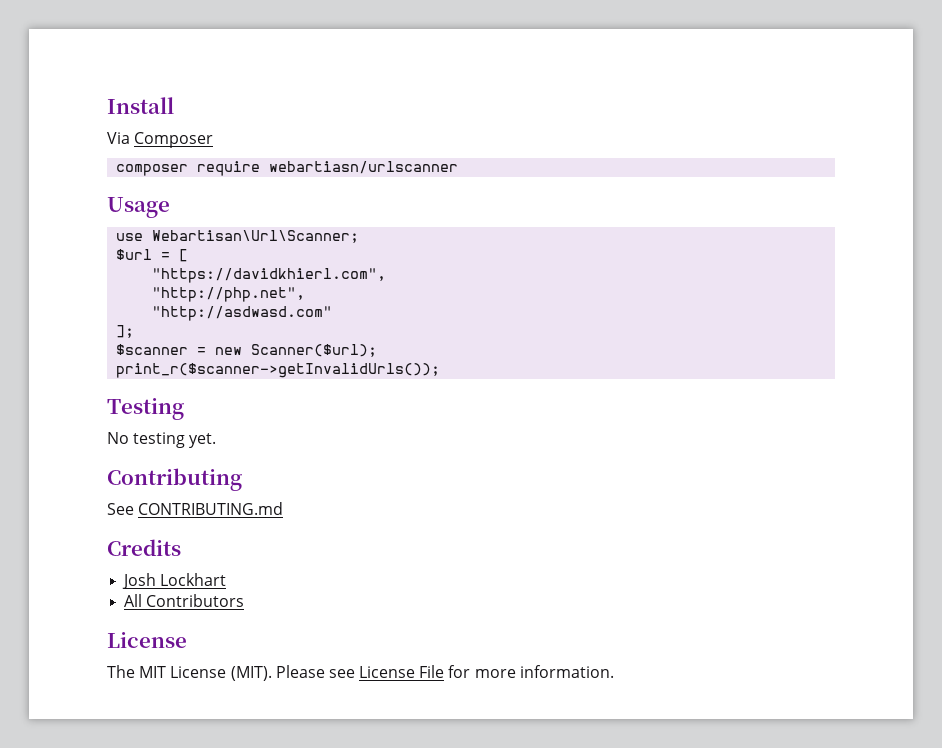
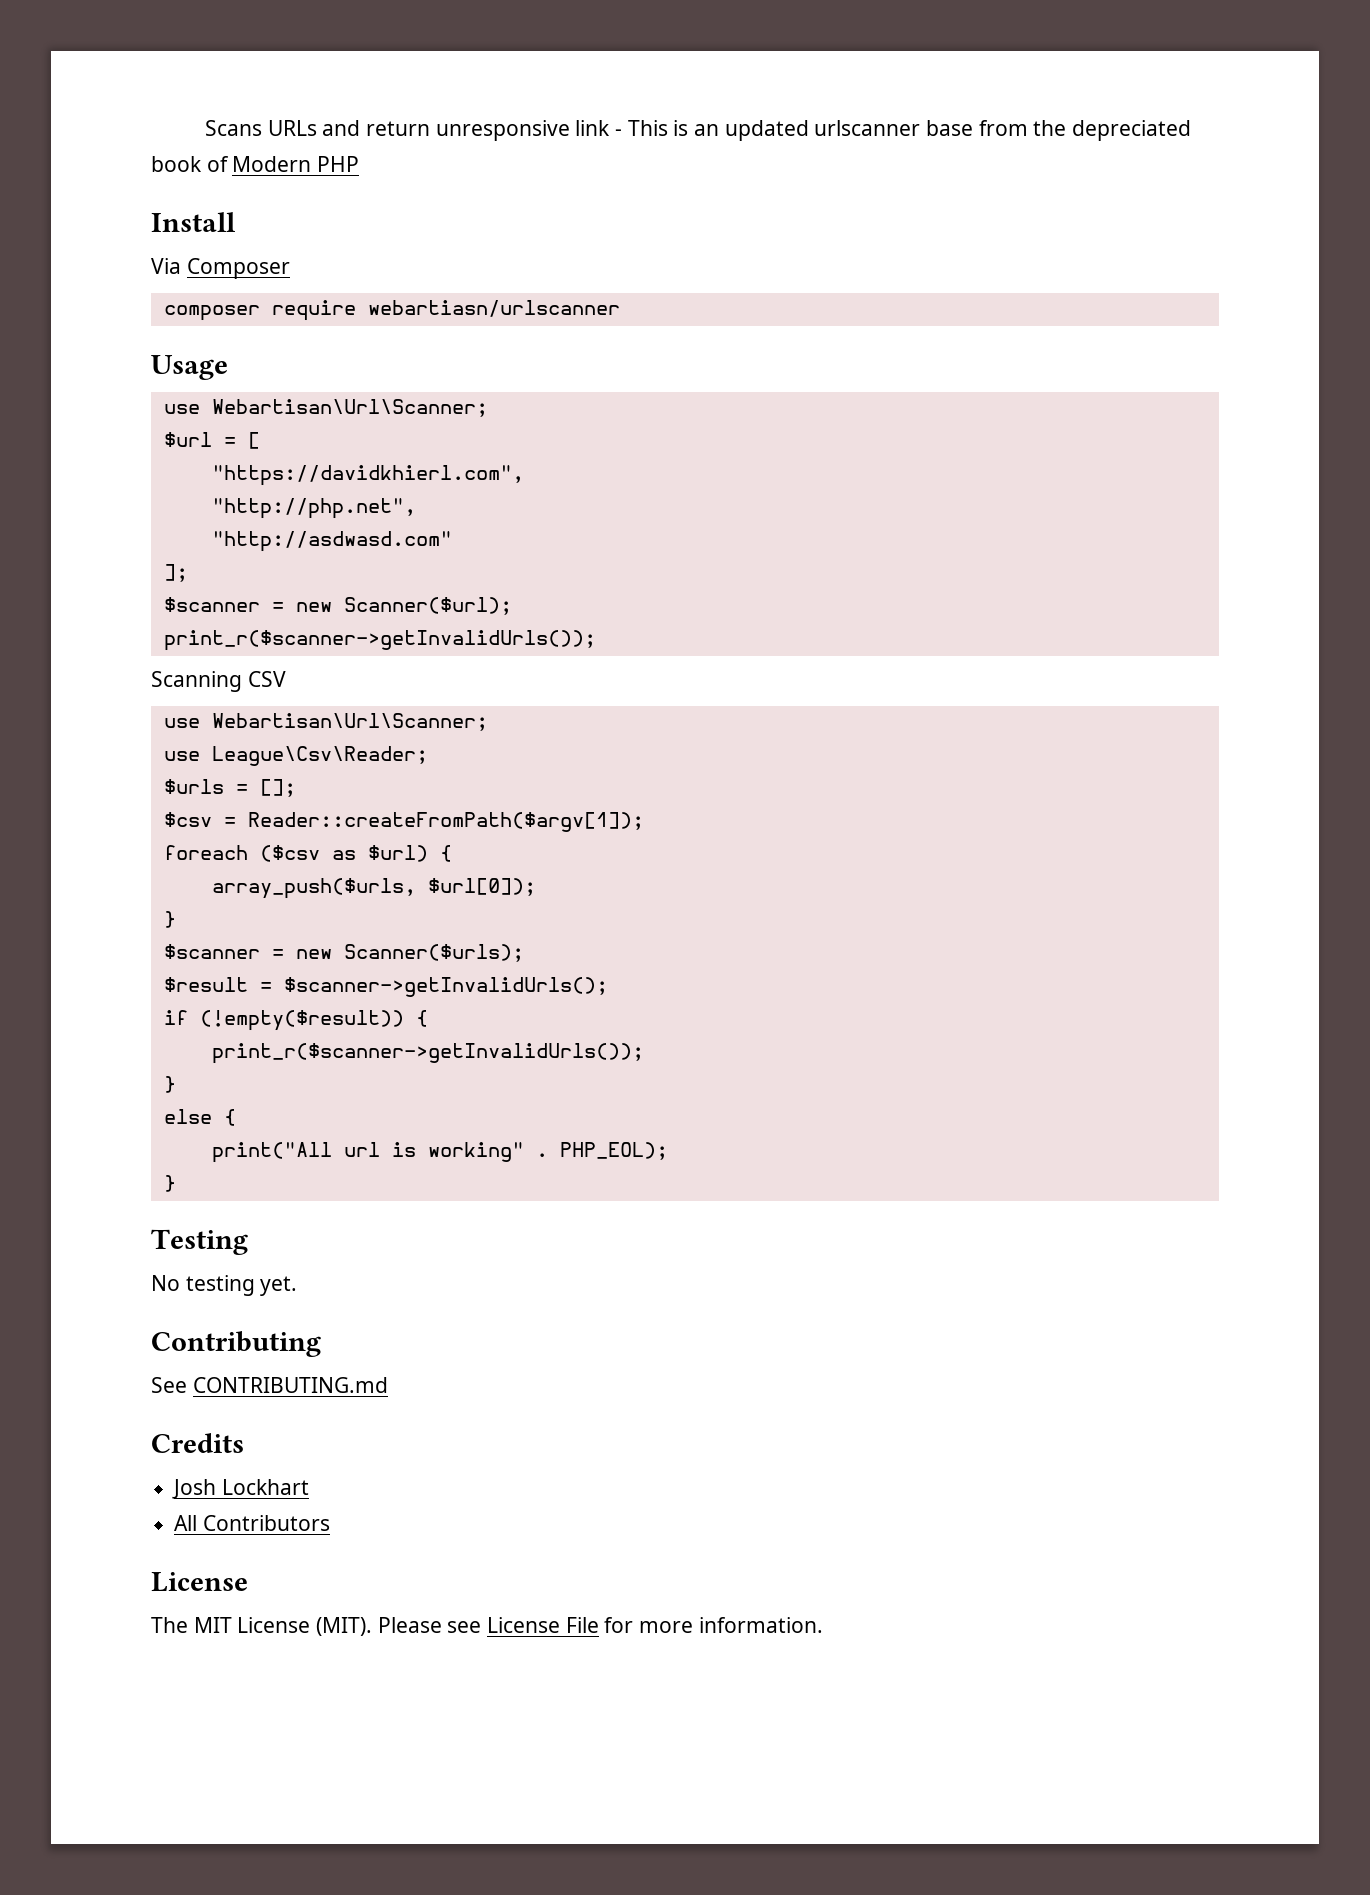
(107, 105) none -> [204,120,1191,141] [151,156,360,172] Scans URLs and return unresponsive link - This is an updated urlscanner base from the depreciated book of Modern PHP //
(441, 370) none -> [151,671,286,692] [163,713,488,731] [163,746,428,766] [163,779,296,797] [163,812,644,832] [163,845,452,862] [211,878,536,899] [163,911,176,928] [163,944,524,962] [163,977,608,997] [163,1010,428,1031] [211,1043,644,1064] [163,1076,176,1093] [163,1109,236,1126] [211,1142,668,1163] [163,1175,176,1192] // Scanning CSV // use Webartisan\Url\Scanner; // use League\Csv\Reader; // $urls = []; // $csv = Reader::createFromPath($argv[1]); // foreach ($csv as $url) { // array_push($urls, $url[0]); // } // $scanner = new Scanner($urls); // $result = $scanner->getInvalidUrls(); // if (!empty($result)) { // print_r($scanner->getInvalidUrls()); // } // else { // print("All url is working" . PHP_EOL); // }

